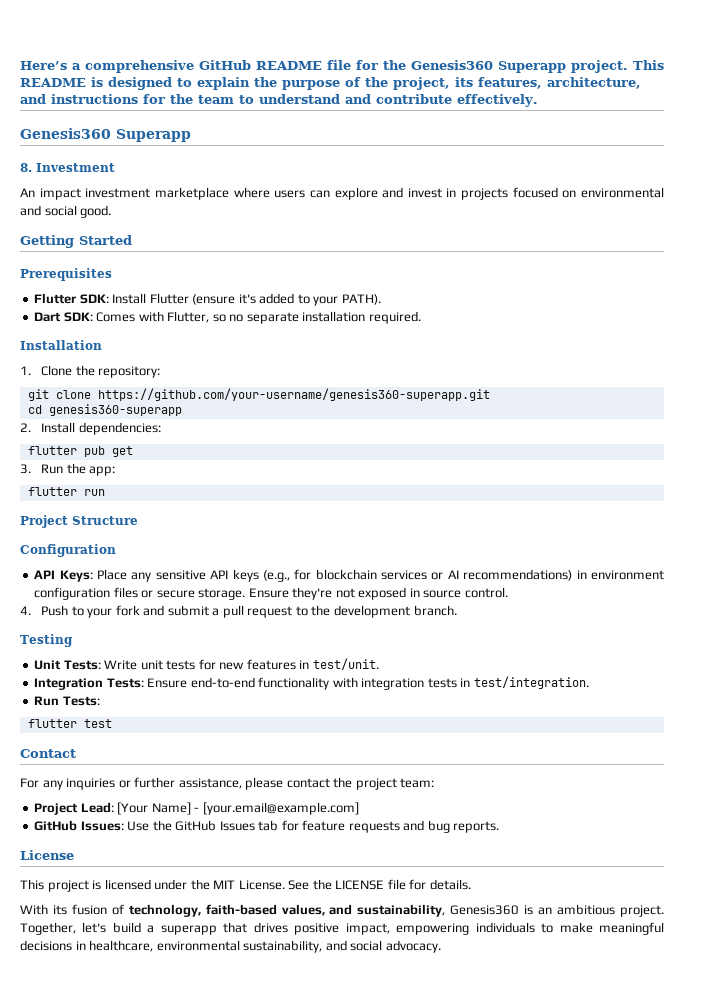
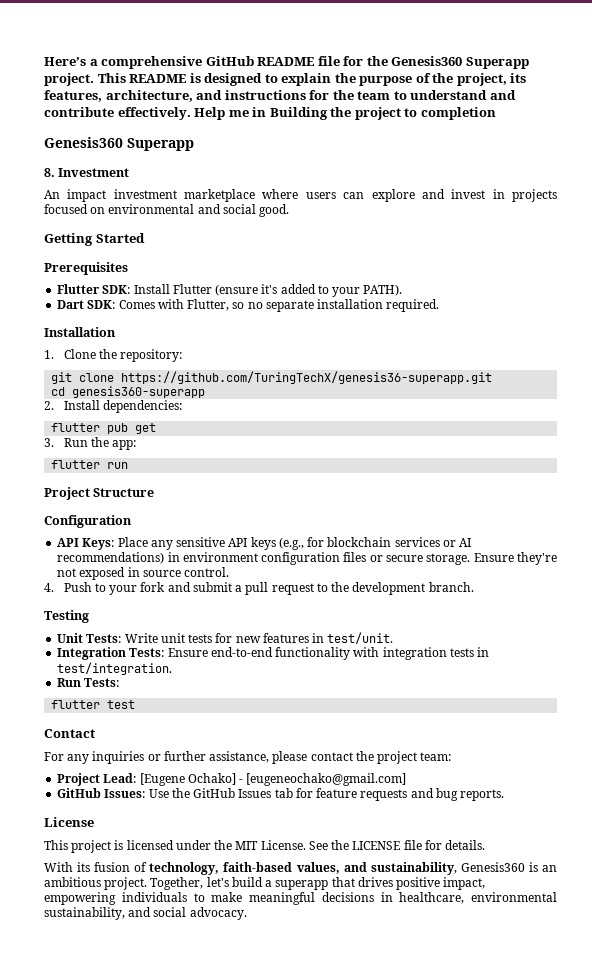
(538, 100) none -> [194,107,496,120] Help me in Building the project to completion
[97,388,490,401] https://github.com/your-username/genesis360-superapp.git -> [121,371,493,384] https://github.com/TuringTechX/genesis36-superapp.git
[117,802,359,815] [Your Name] - [your.email@example.com] -> [139,773,407,786] [Eugene Ochako] - [eugeneochako@gmail.com]

